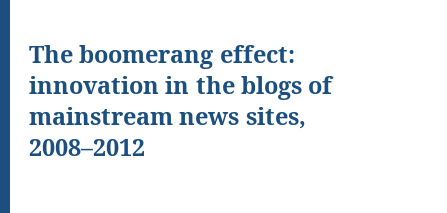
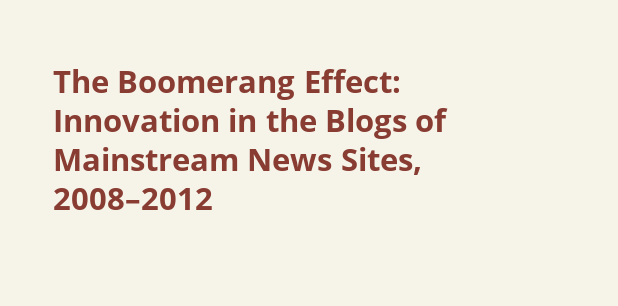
[79,45,295,69] [29,76,335,100] [29,107,306,129] boomerang effect: innovation in the blogs of mainstream news sites, -> [117,69,401,100] [53,108,449,139] [53,147,422,175] Boomerang Effect: Innovation in the Blogs of Mainstream News Sites,

